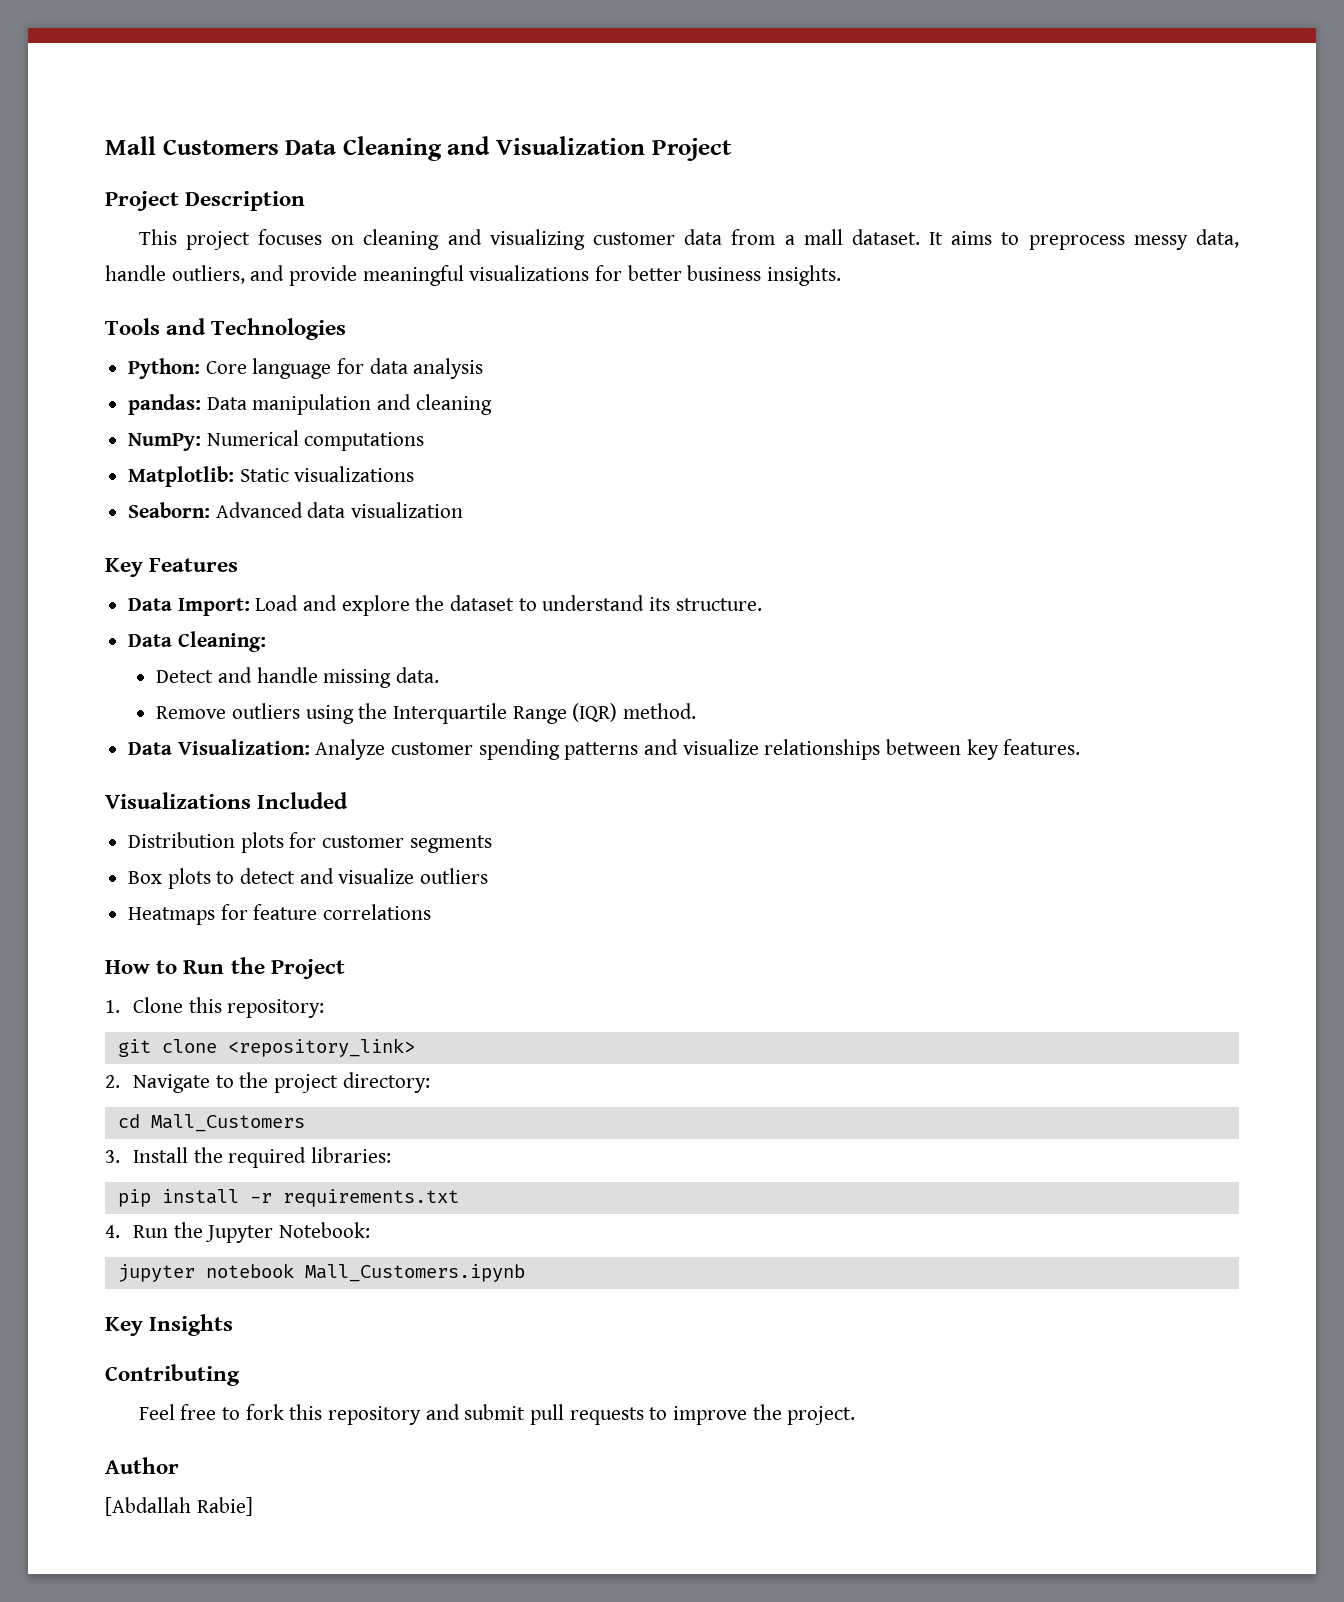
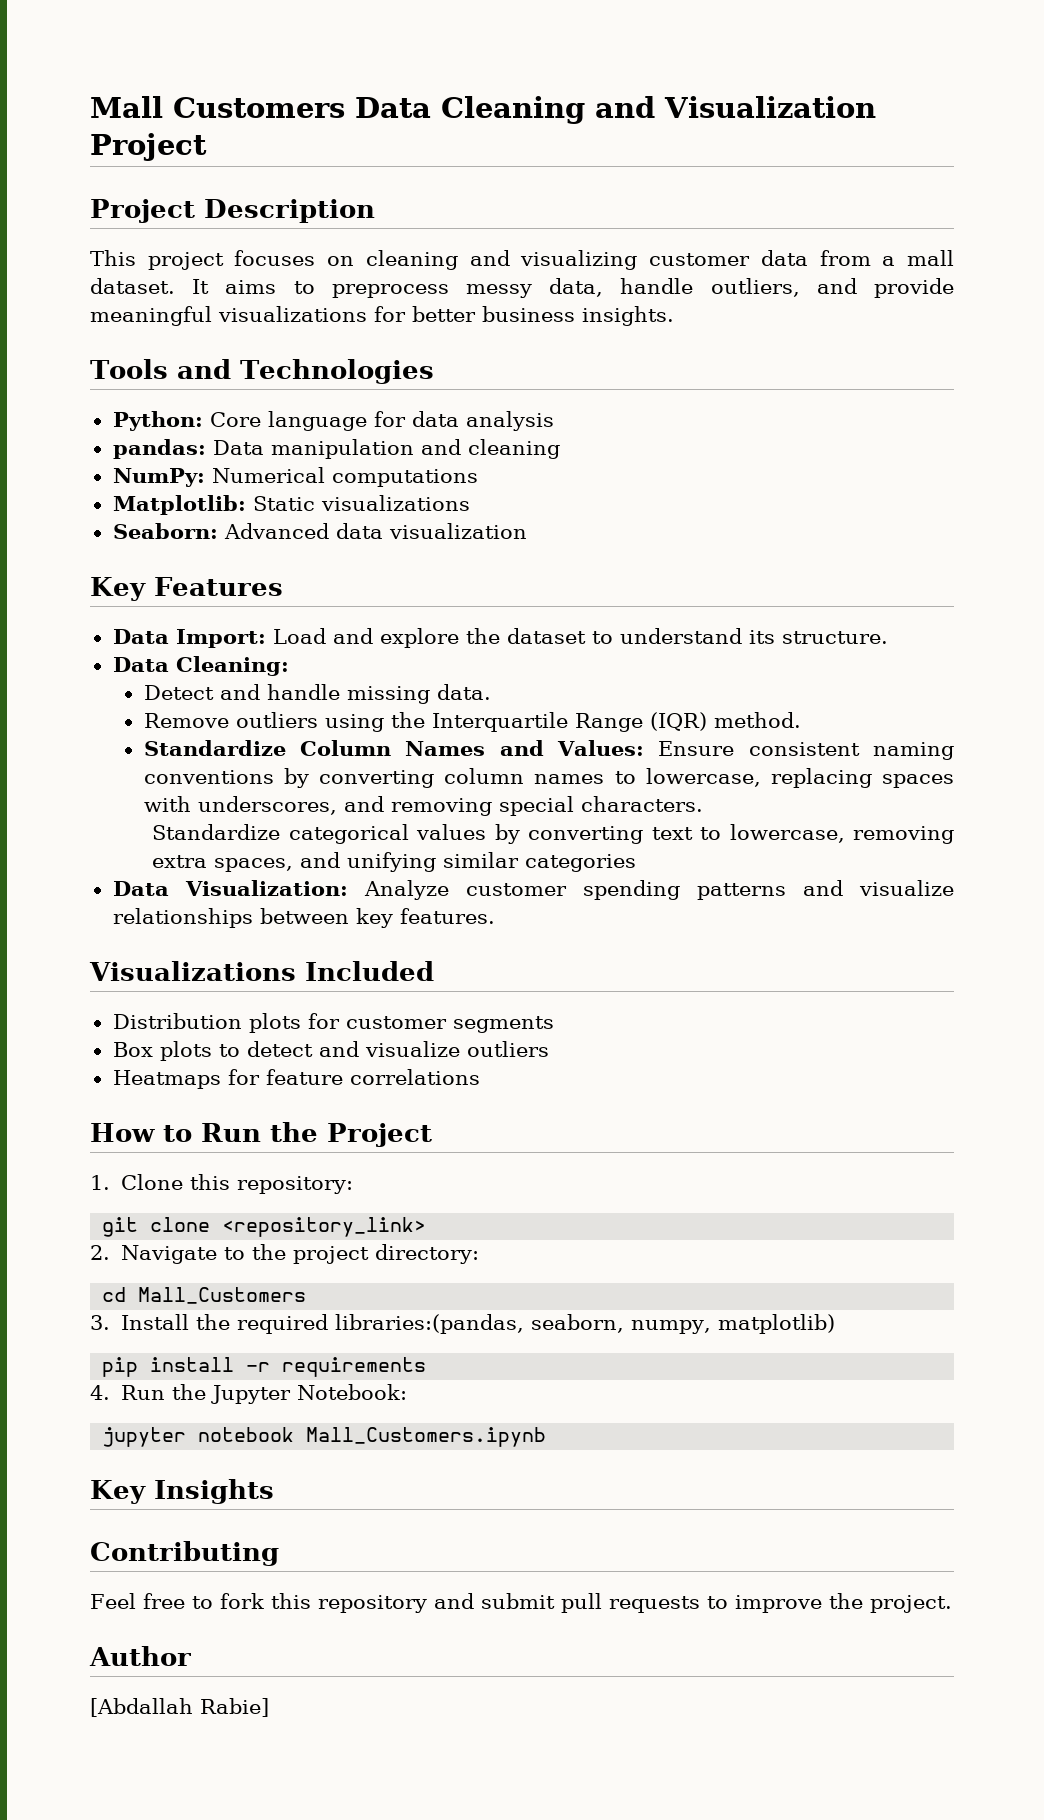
(696, 711) none -> [143,740,955,760] [143,768,954,788] [143,796,703,816] [152,824,954,844] [152,852,637,872] // Standardize Column Names and Values: Ensure consistent naming conventions by converting column names to lowercase, replacing spaces with underscores, and removing special characters. // Standardize categorical values by converting text to lowercase, removing extra spaces, and unifying similar categories
[311,1147,392,1163] libraries: -> [335,1314,836,1334] libraries:(pandas, seaborn, numpy, matplotlib)
[282,1189,459,1207] requirements.txt -> [282,1357,427,1377] requirements

